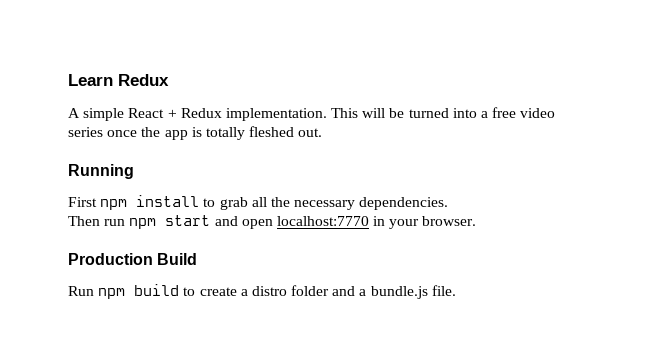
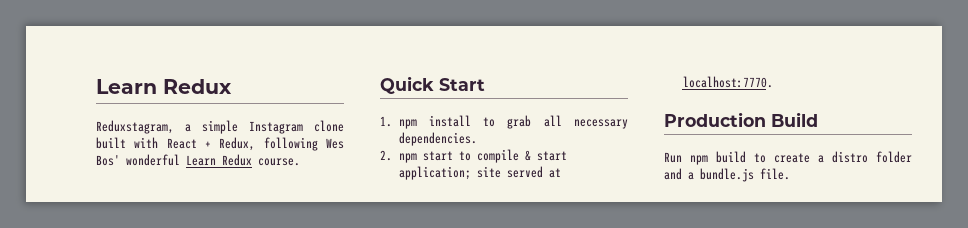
[68,107,556,121] [68,126,323,140] [68,164,134,179] [68,197,97,207] A simple React + Redux implementation. This will be turned into a free video series once the app is totally fleshed out. // Running // First -> [96,120,344,134] [96,137,344,151] [96,154,300,166] [380,76,485,94] [380,116,392,127] Reduxstagram, a simple Instagram clone built with React + Redux, following Wes Bos' wonderful Learn Redux course. // Quick Start // 1.
[270,197,290,207] the -> (562, 121) none
[68,215,477,229] Then run npm start and open localhost:7770 in your browser. -> [380,149,567,163] [398,166,561,180] [682,76,773,88] 2. npm start to compile & start application; site served at localhost:7770.

